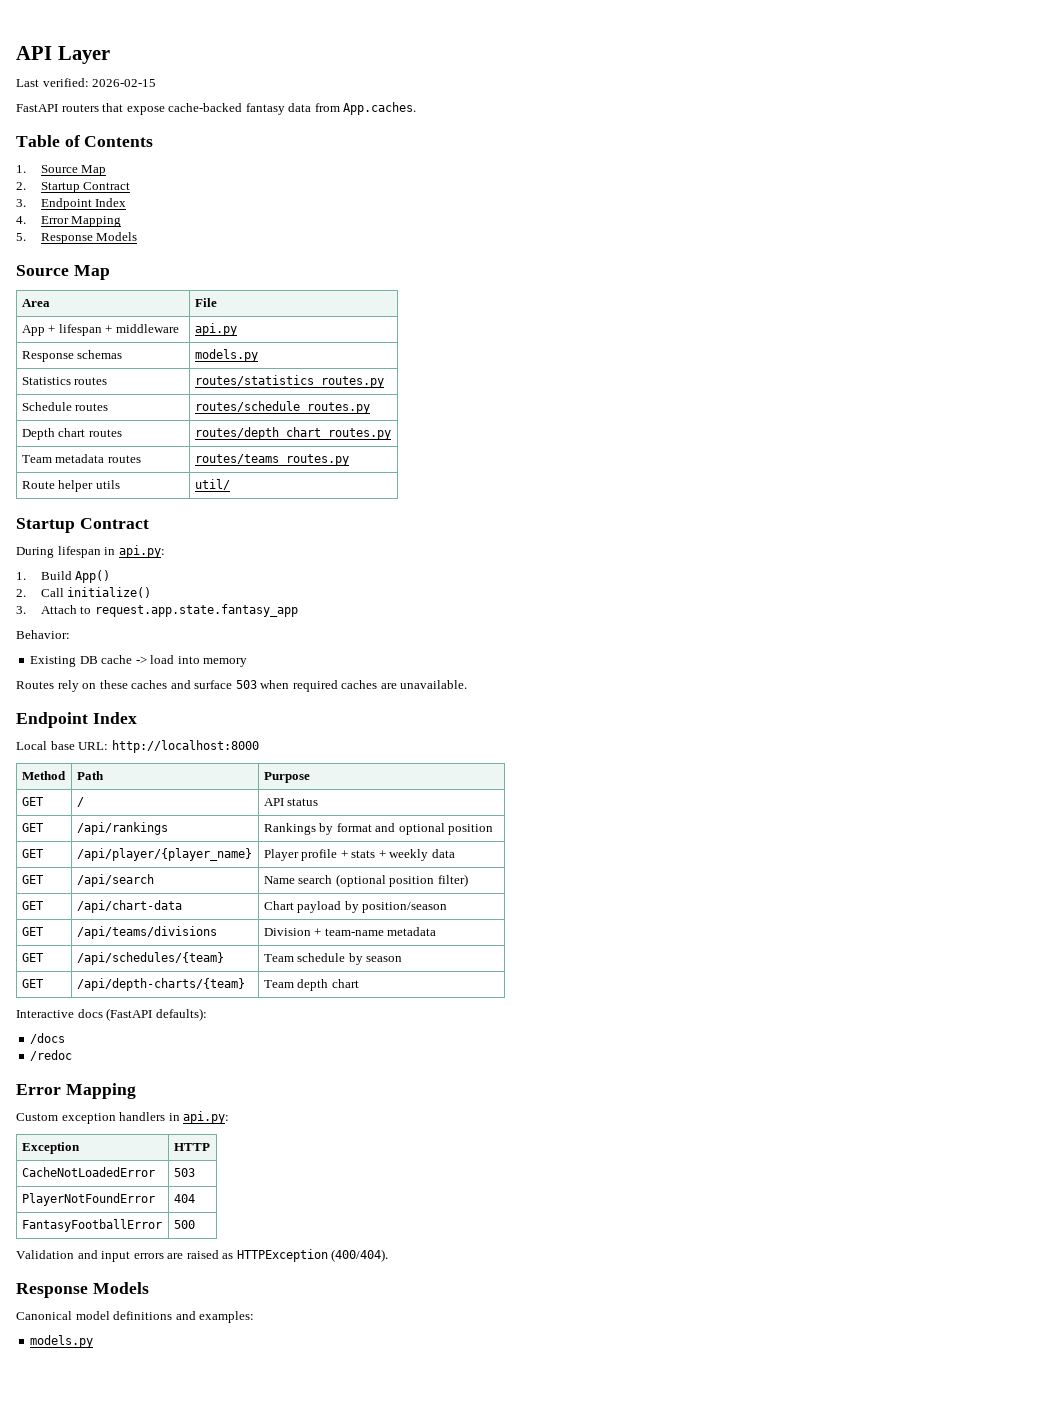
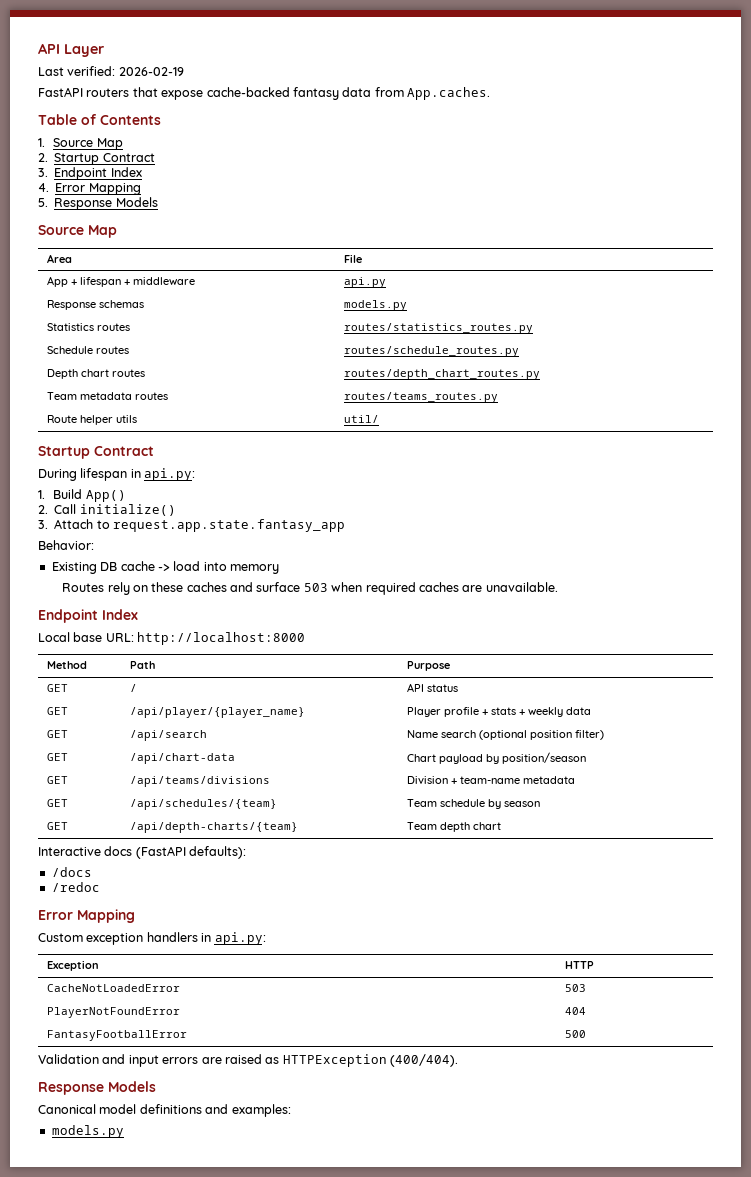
[92,79,157,87] 2026-02-15 -> [118,67,184,76] 2026-02-19
[21,823,43,832] [76,822,168,835] [263,823,494,835] // GET | /api/rankings | Rankings by format and optional position -> (458, 688) none

